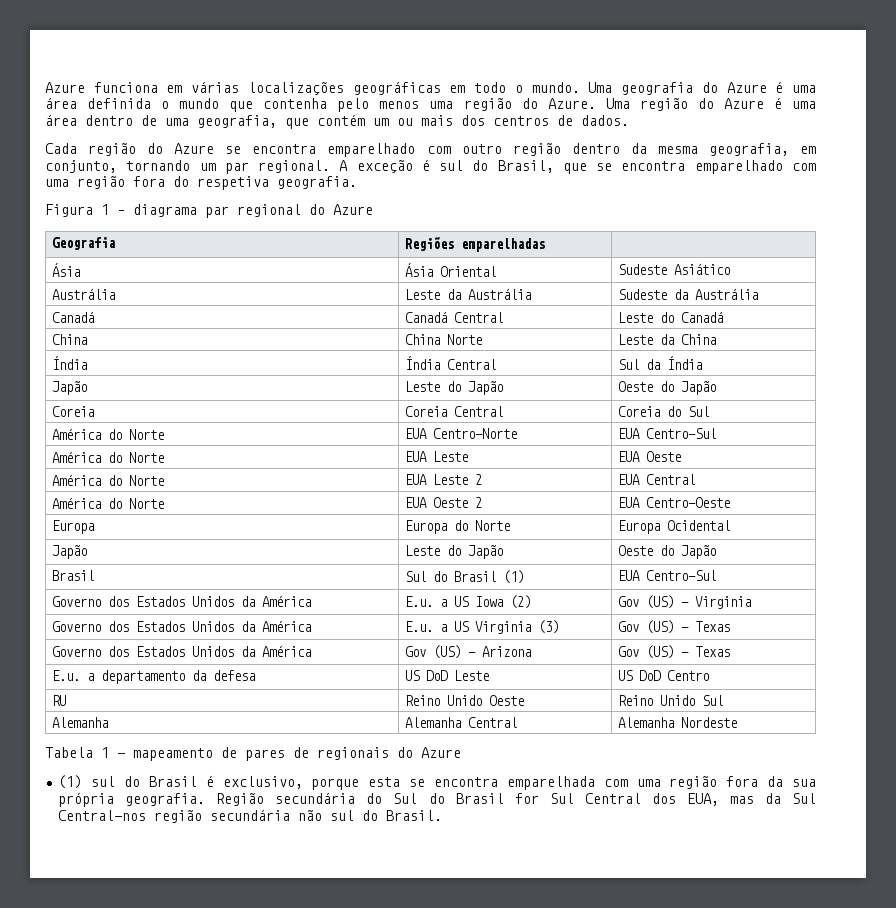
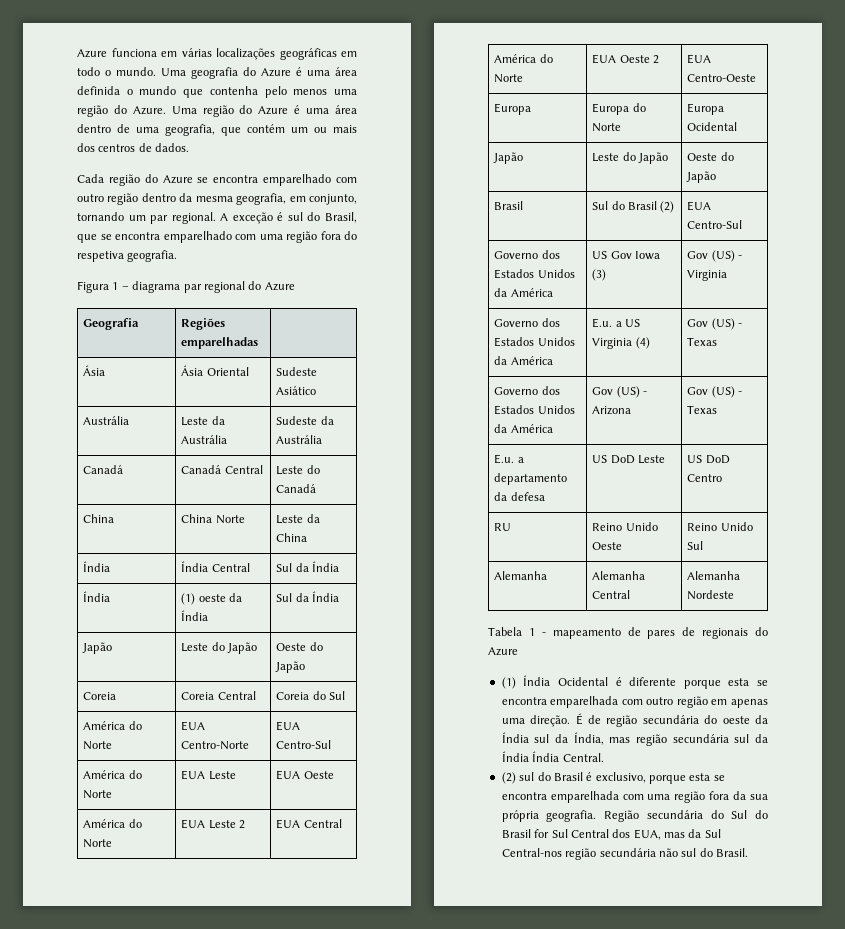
(702, 363) none -> [83,591,111,602] [181,593,242,605] [181,610,209,621] [276,591,339,602] // Índia | (1) oeste da Índia | Sul da Índia
[502,570,524,584] (1) -> [660,201,675,213] (2)
[404,595,531,609] E.u. a US Iowa (2) -> [592,251,660,260] [592,269,607,281] US Gov Iowa (3)
[537,620,559,634] (3) -> [635,337,650,349] (4)
(83, 782) none -> [523,675,768,689] [501,696,768,708] [501,713,768,727] [501,732,768,746] [501,751,604,762] [501,772,516,784] Índia Ocidental é diferente porque esta se encontra emparelhada com outro região em apenas uma direção. É de região secundária do oeste da Índia sul da Índia, mas região secundária sul da Índia Índia Central. // (2)

